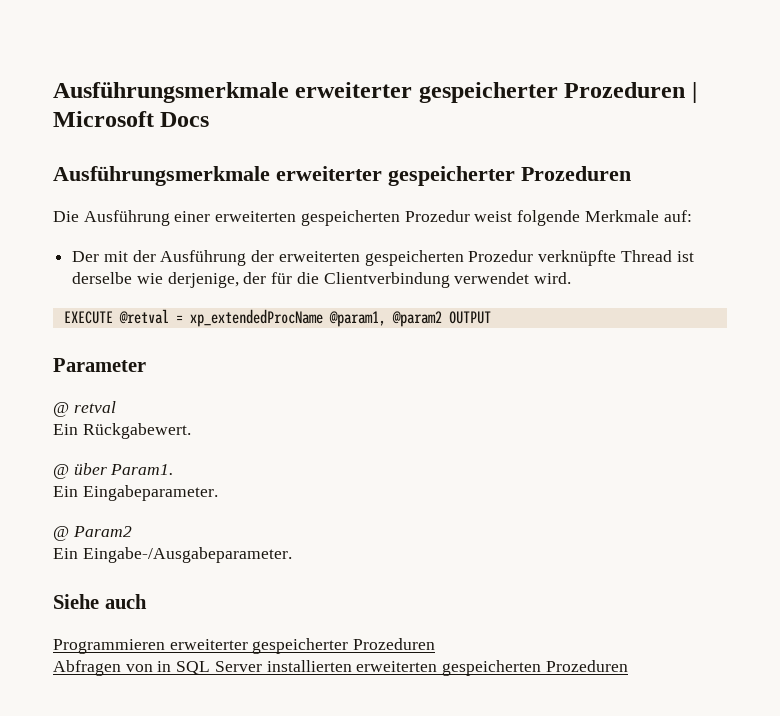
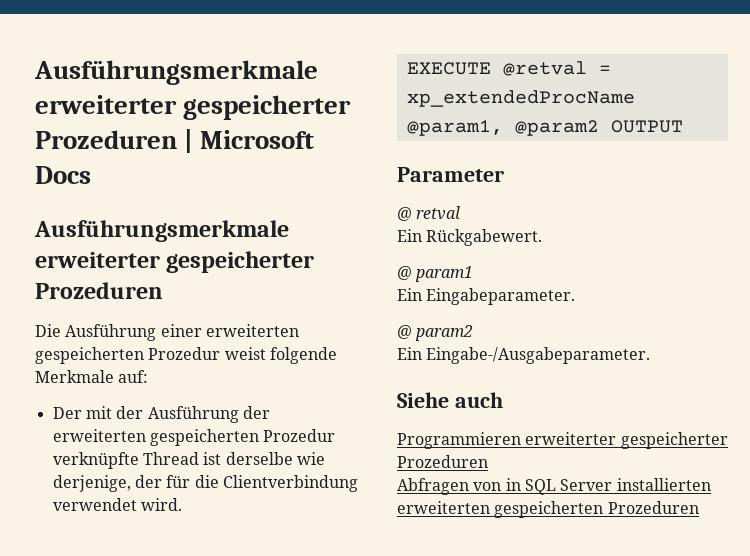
[73,463,174,475] über Param1. -> [415,266,474,282] param1
[72,526,132,537] Param2 -> [415,325,474,341] param2

